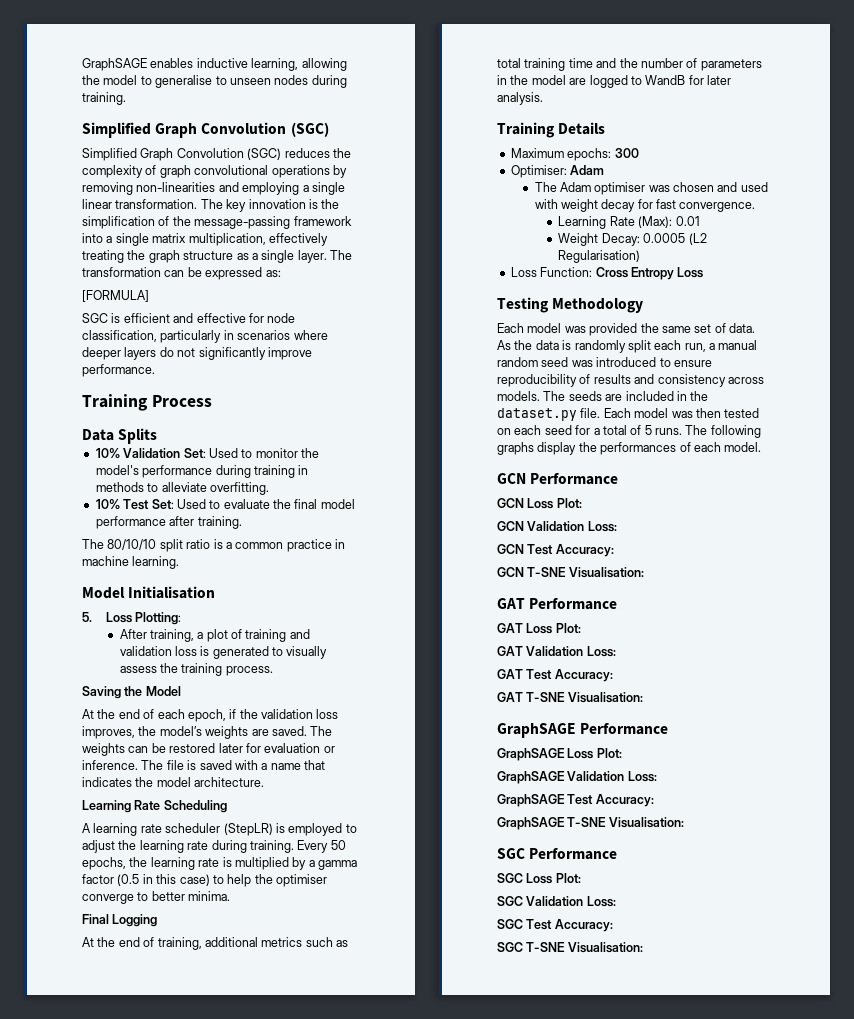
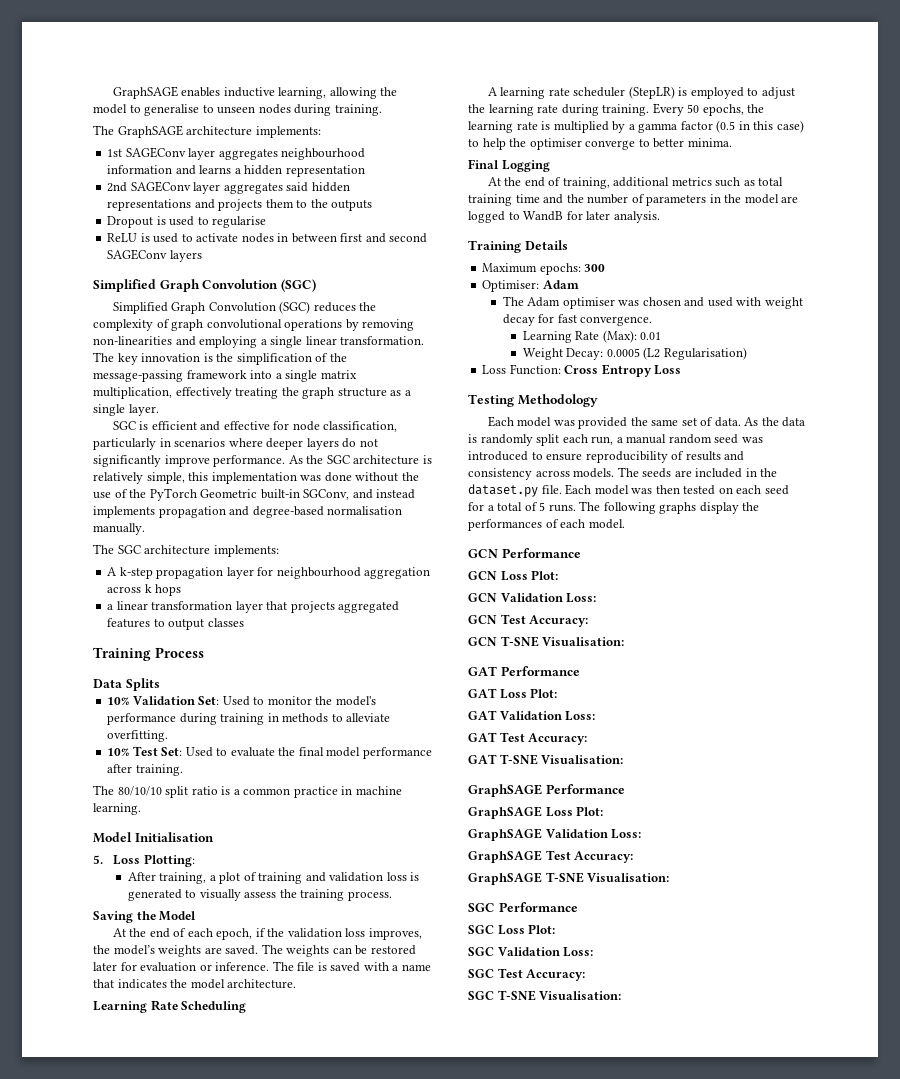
(126, 98) none -> [93,125,321,138] [107,147,366,160] [107,165,365,177] [107,181,350,194] [107,199,373,211] [107,216,267,228] [107,233,428,243] [107,249,202,262] // The GraphSAGE architecture implements: // 1st SAGEConv layer aggregates neighbourhood information and learns a hidden representation // 2nd SAGEConv layer aggregates said hidden representations and projects them to the outputs // Dropout is used to regularise // ReLU is used to activate nodes in between first and second SAGEConv layers
[330,250,352,260] [82,267,281,280] [82,290,149,302] The transformation can be expressed as: // [FORMULA] -> (159, 410) none
(155, 370) none -> [288,455,432,465] [93,472,419,484] [93,488,416,501] [93,506,403,518] [93,523,145,535] [93,544,279,557] [107,567,431,579] [107,584,182,596] [107,601,400,613] [107,618,244,630] As the SGC architecture is relatively simple, this implementation was done without the use of the PyTorch Geometric built-in SGConv, and instead implements propagation and degree-based normalisation manually. // The SGC architecture implements: // A k-step propagation layer for neighbourhood aggregation across k hops // a linear transformation layer that projects aggregated features to output classes

